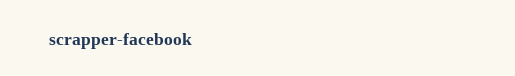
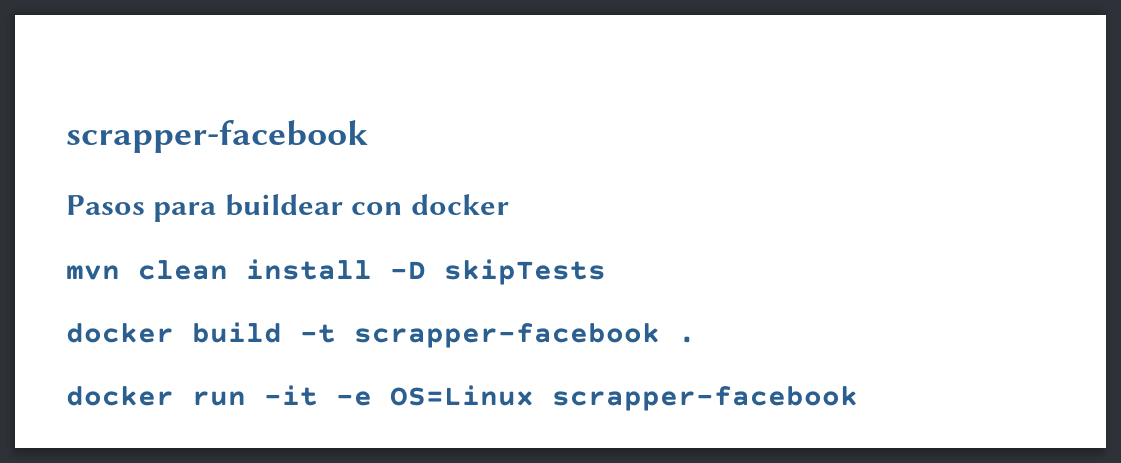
[49,33,192,49] scrapper-facebook -> [66,120,368,153] [66,194,510,222] [66,259,606,285] [66,322,696,348] [66,385,858,411] scrapper-facebook // Pasos para buildear con docker // mvn clean install -D skipTests // docker build -t scrapper-facebook . // docker run -it -e OS=Linux scrapper-facebook

